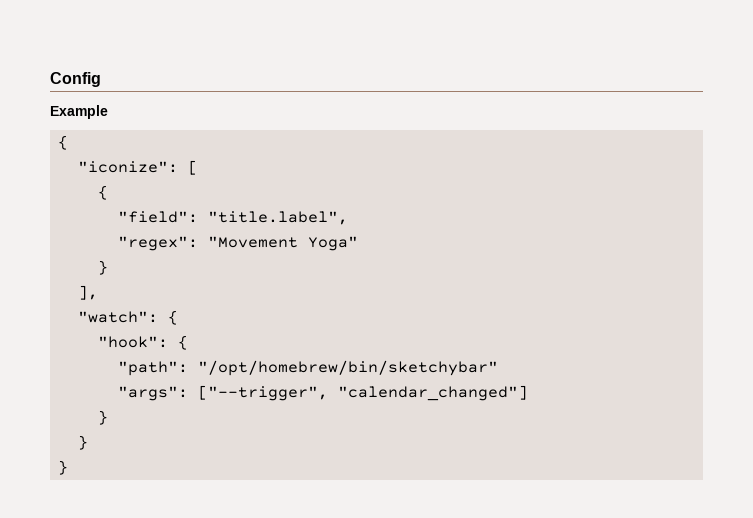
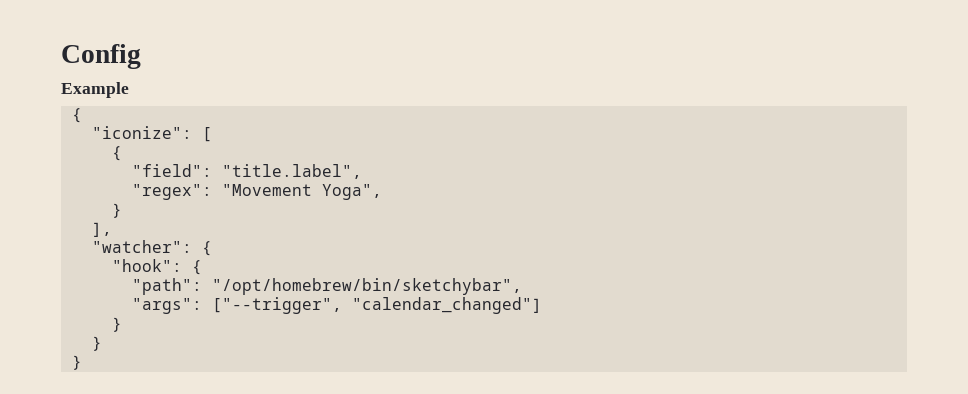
[308,236,359,251] Yoga" -> [321,184,382,200] Yoga",
[78,311,159,323] "watch": -> [91,240,192,253] "watcher":
[198,360,499,376] "/opt/homebrew/bin/sketchybar" -> [211,278,522,295] "/opt/homebrew/bin/sketchybar",

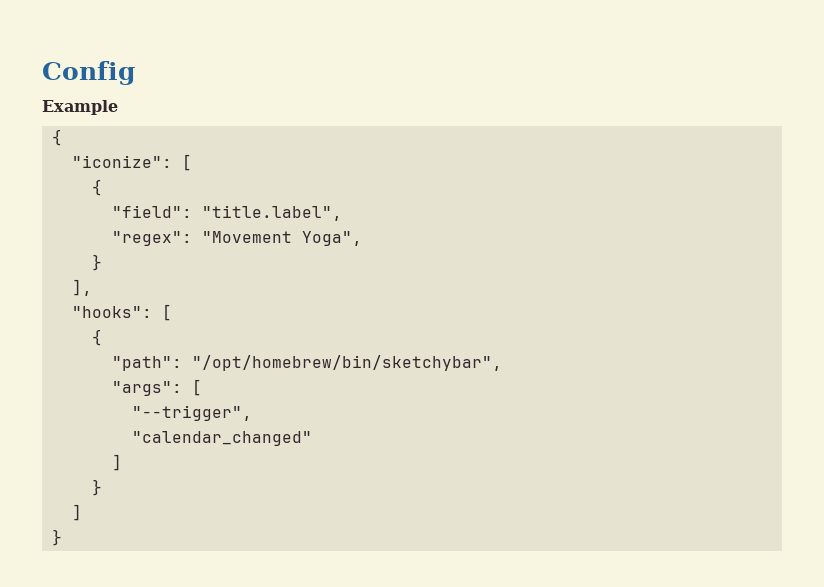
[91,240,212,256] [111,259,182,272] "watcher": { // "hook": -> [71,304,172,321] "hooks": [ //
[211,297,542,314] [111,317,122,332] [91,336,102,351] ["--trigger", "calendar_changed"] // } // } -> [191,379,202,396] [131,405,252,421] [131,431,312,446] [111,454,122,471] [91,479,102,496] [71,504,82,521] [ // "--trigger", // "calendar_changed" // ] // } // ]

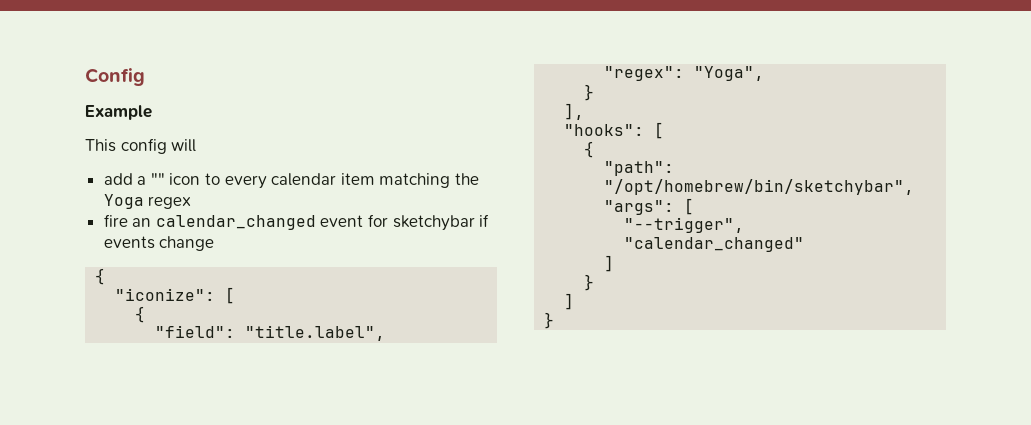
(118, 107) none -> [85,138,197,154] [103,173,480,189] [103,194,192,209] [103,214,490,231] [103,236,215,251] // This config will // add a "" icon to every calendar item matching the Yoga regex // fire an calendar_changed event for sketchybar if events change
[201,231,362,246] "Movement Yoga", -> [694,66,765,81] "Yoga",

